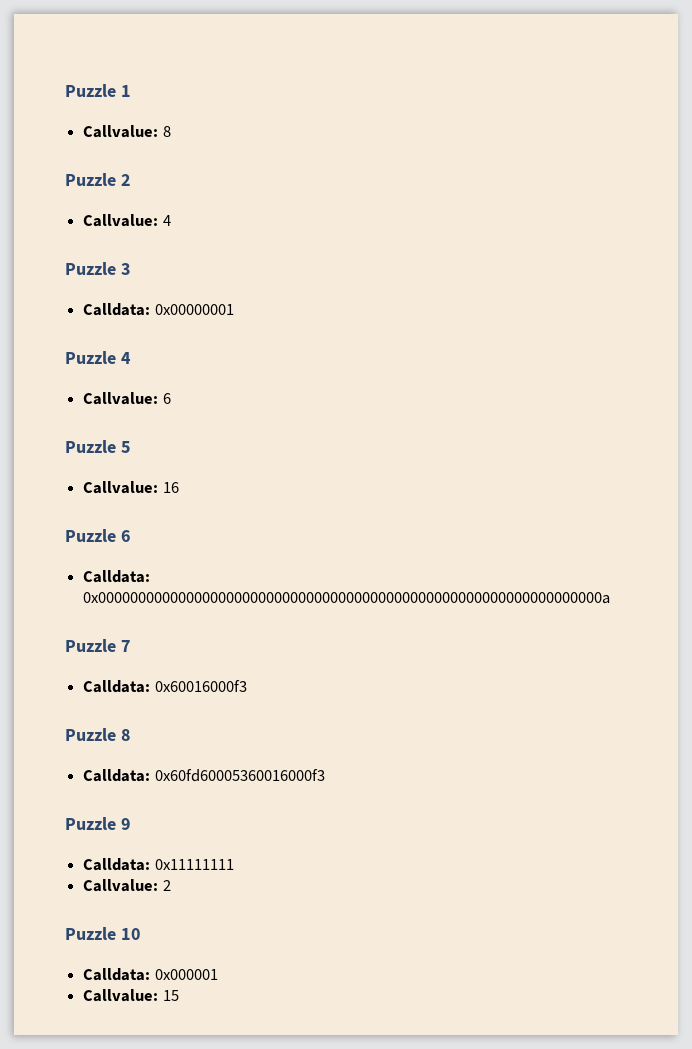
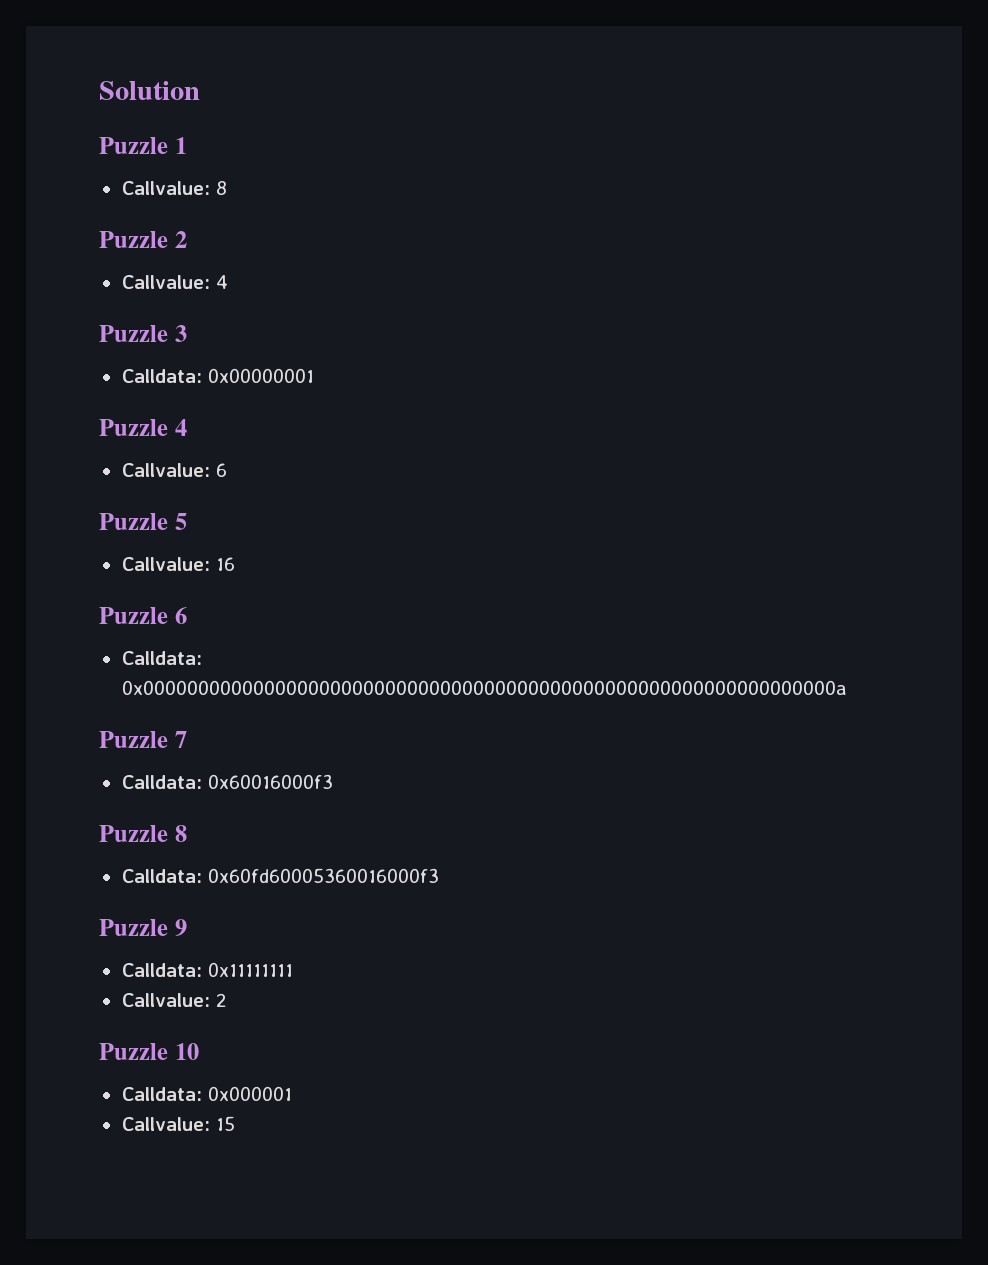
(65, 90) none -> [99,81,200,100] Solution //

